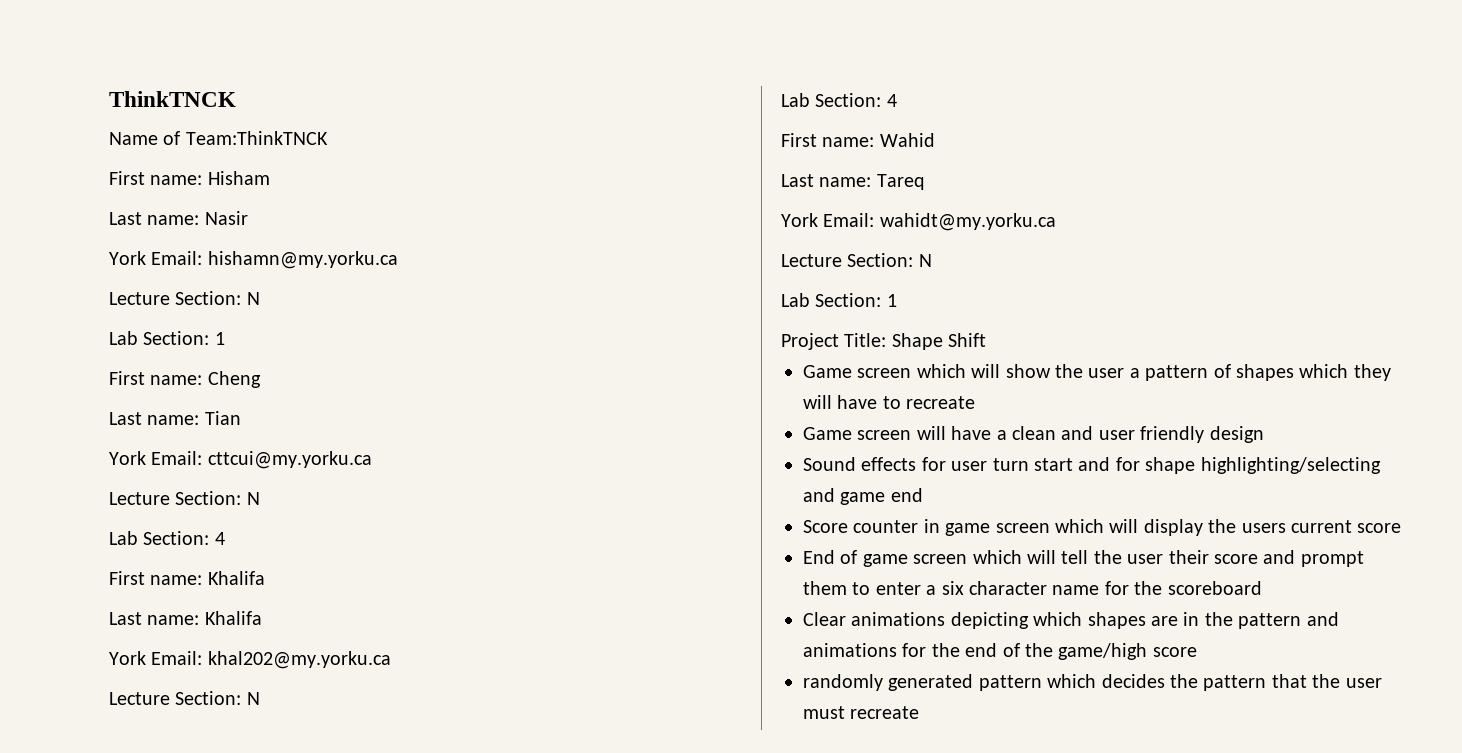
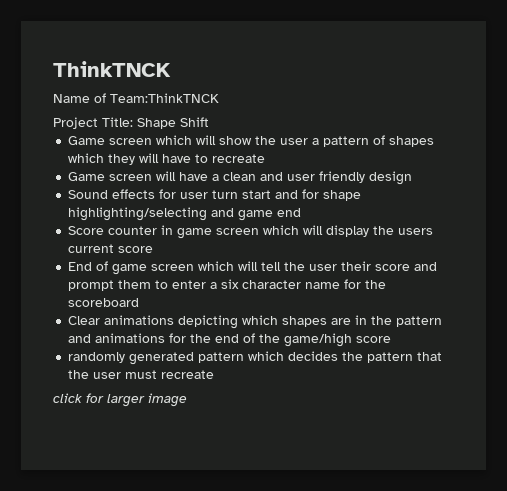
[109,171,270,185] [109,211,248,225] [109,251,398,269] [109,291,260,305] [109,331,225,345] [109,371,261,388] [109,411,241,425] [109,451,372,469] [109,491,260,505] [109,531,225,545] [109,571,265,585] [109,611,262,625] [109,651,391,669] [109,691,260,705] [781,93,897,107] [781,133,935,147] [781,174,925,190] [781,213,1056,231] [781,253,932,267] [781,293,897,307] // First name: Hisham // Last name: Nasir // York Email: hishamn@my.yorku.ca // Lecture Section: N // Lab Section: 1 // First name: Cheng // Last name: Tian // York Email: cttcui@my.yorku.ca // Lecture Section: N // Lab Section: 4 // First name: Khalifa // Last name: Khalifa // York Email: khal202@my.yorku.ca // Lecture Section: N // Lab Section: 4 // First name: Wahid // Last name: Tareq // York Email: wahidt@my.yorku.ca // Lecture Section: N // Lab Section: 1 -> (219, 98) none
(920, 712) none -> [53,393,187,407] // click for larger image

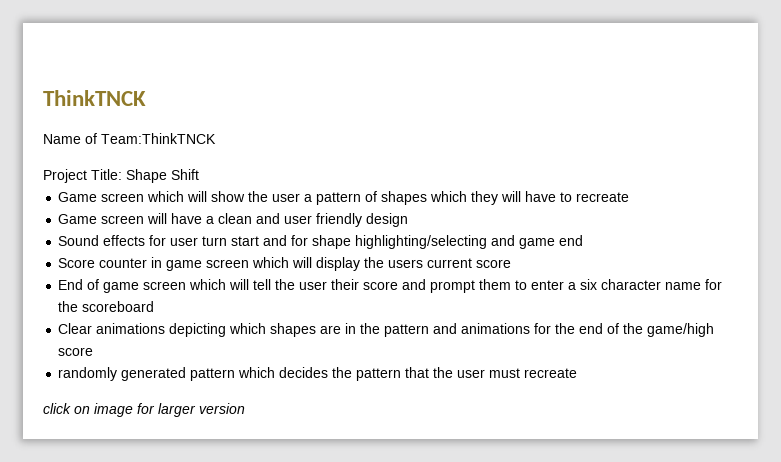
(82, 398) none -> [74,403,133,417] on image
[148,393,187,407] image -> [199,403,245,414] version

